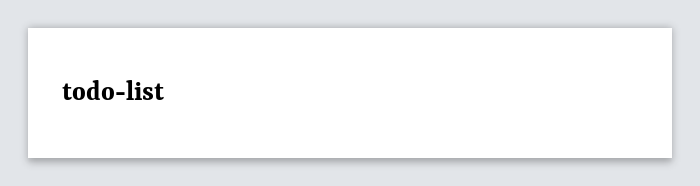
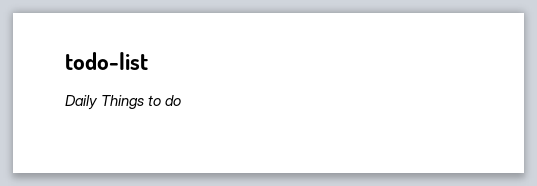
(164, 90) none -> [65,95,182,110] // Daily Things to do

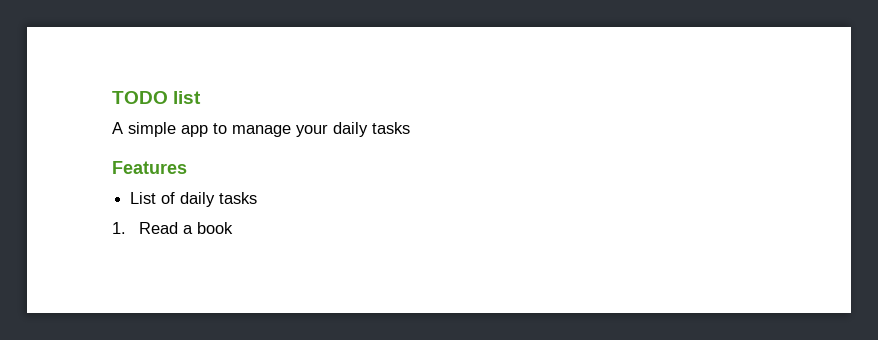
[65,52,148,70] [65,95,182,110] todo-list // Daily Things to do -> [112,91,202,104] [112,122,410,137] [112,161,187,174] [130,192,258,207] [112,222,234,234] TODO list // A simple app to manage your daily tasks // Features // List of daily tasks // 1. Read a book

